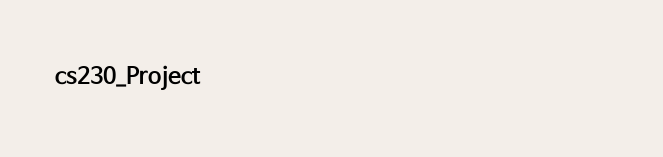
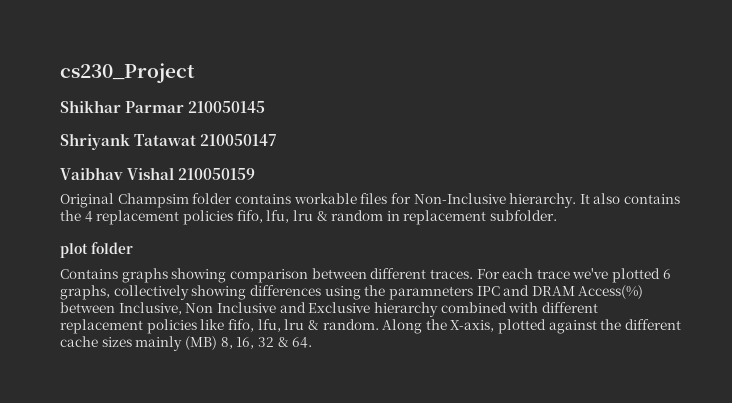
(201, 78) none -> [60,100,266,113] [60,133,278,150] [60,167,256,180] [60,193,681,208] [60,210,558,225] [60,242,133,258] [60,268,671,283] [60,285,644,300] [60,302,598,317] [60,319,682,334] [60,336,313,351] // Shikhar Parmar 210050145 // Shriyank Tatawat 210050147 // Vaibhav Vishal 210050159 // Original Champsim folder contains workable files for Non-Inclusive hierarchy. It also contains the 4 replacement policies fifo, lfu, lru & random in replacement subfolder. // plot folder // Contains graphs showing comparison between different traces. For each trace we've plotted 6 graphs, collectively showing differences using the paramneters IPC and DRAM Access(%) between Inclusive, Non Inclusive and Exclusive hierarchy combined with different replacement policies like fifo, lfu, lru & random. Along the X-axis, plotted against the different cache sizes mainly (MB) 8, 16, 32 & 64.

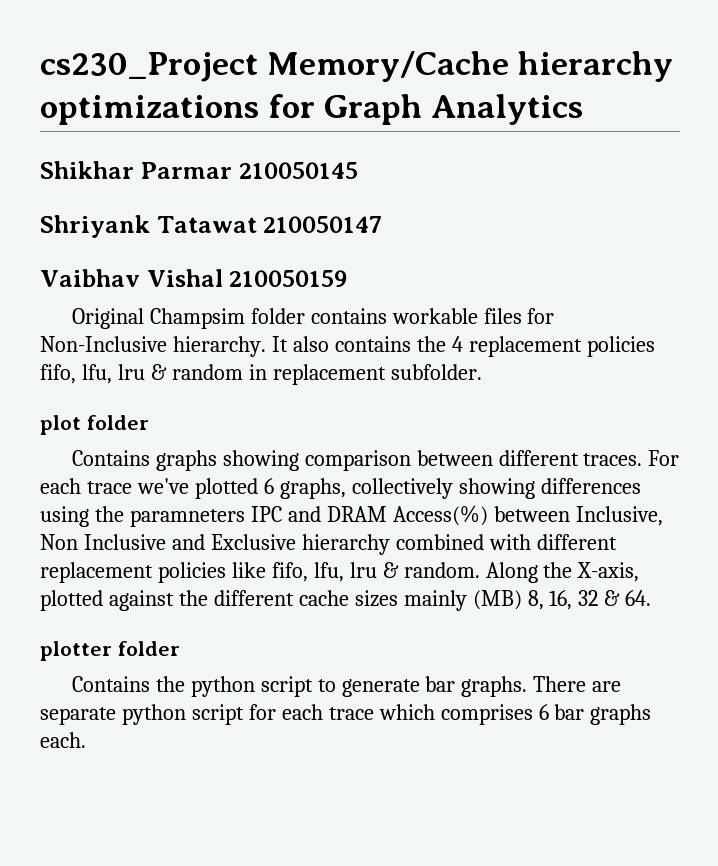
(195, 73) none -> [267,51,674,82] [40,94,583,125] Memory/Cache hierarchy optimizations for Graph Analytics
(313, 342) none -> [40,641,180,661] [71,676,622,697] [40,704,652,725] [40,732,86,748] // plotter folder // Contains the python script to generate bar graphs. There are separate python script for each trace which comprises 6 bar graphs each.

